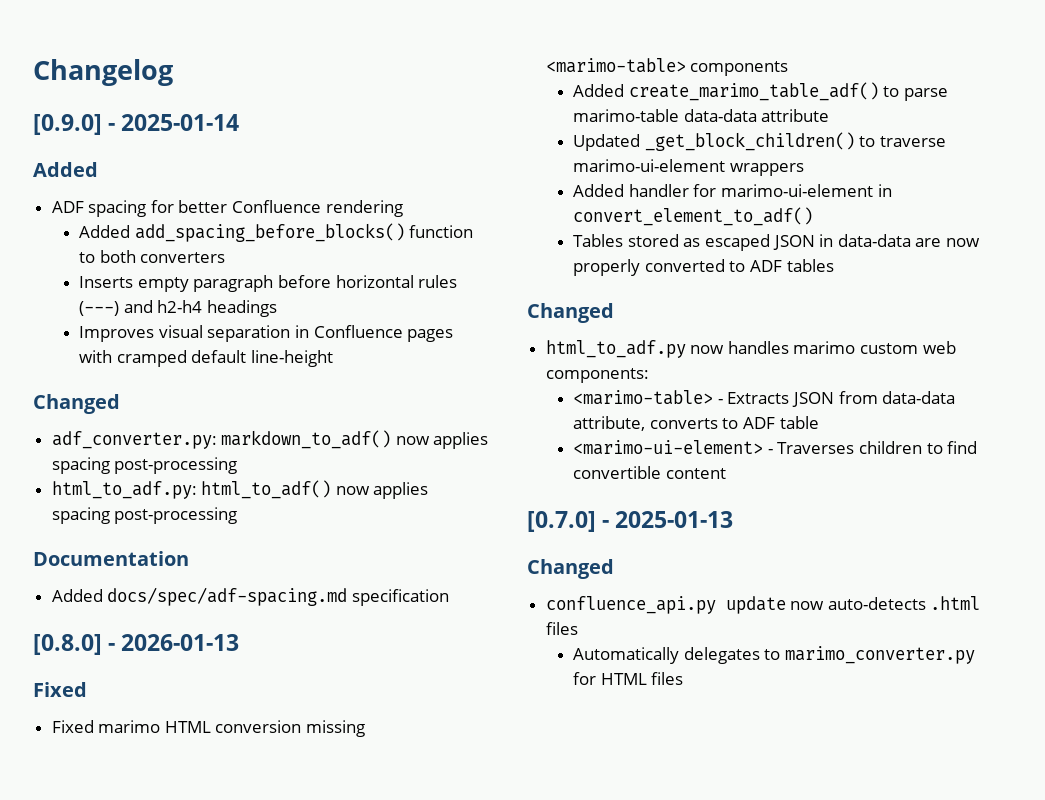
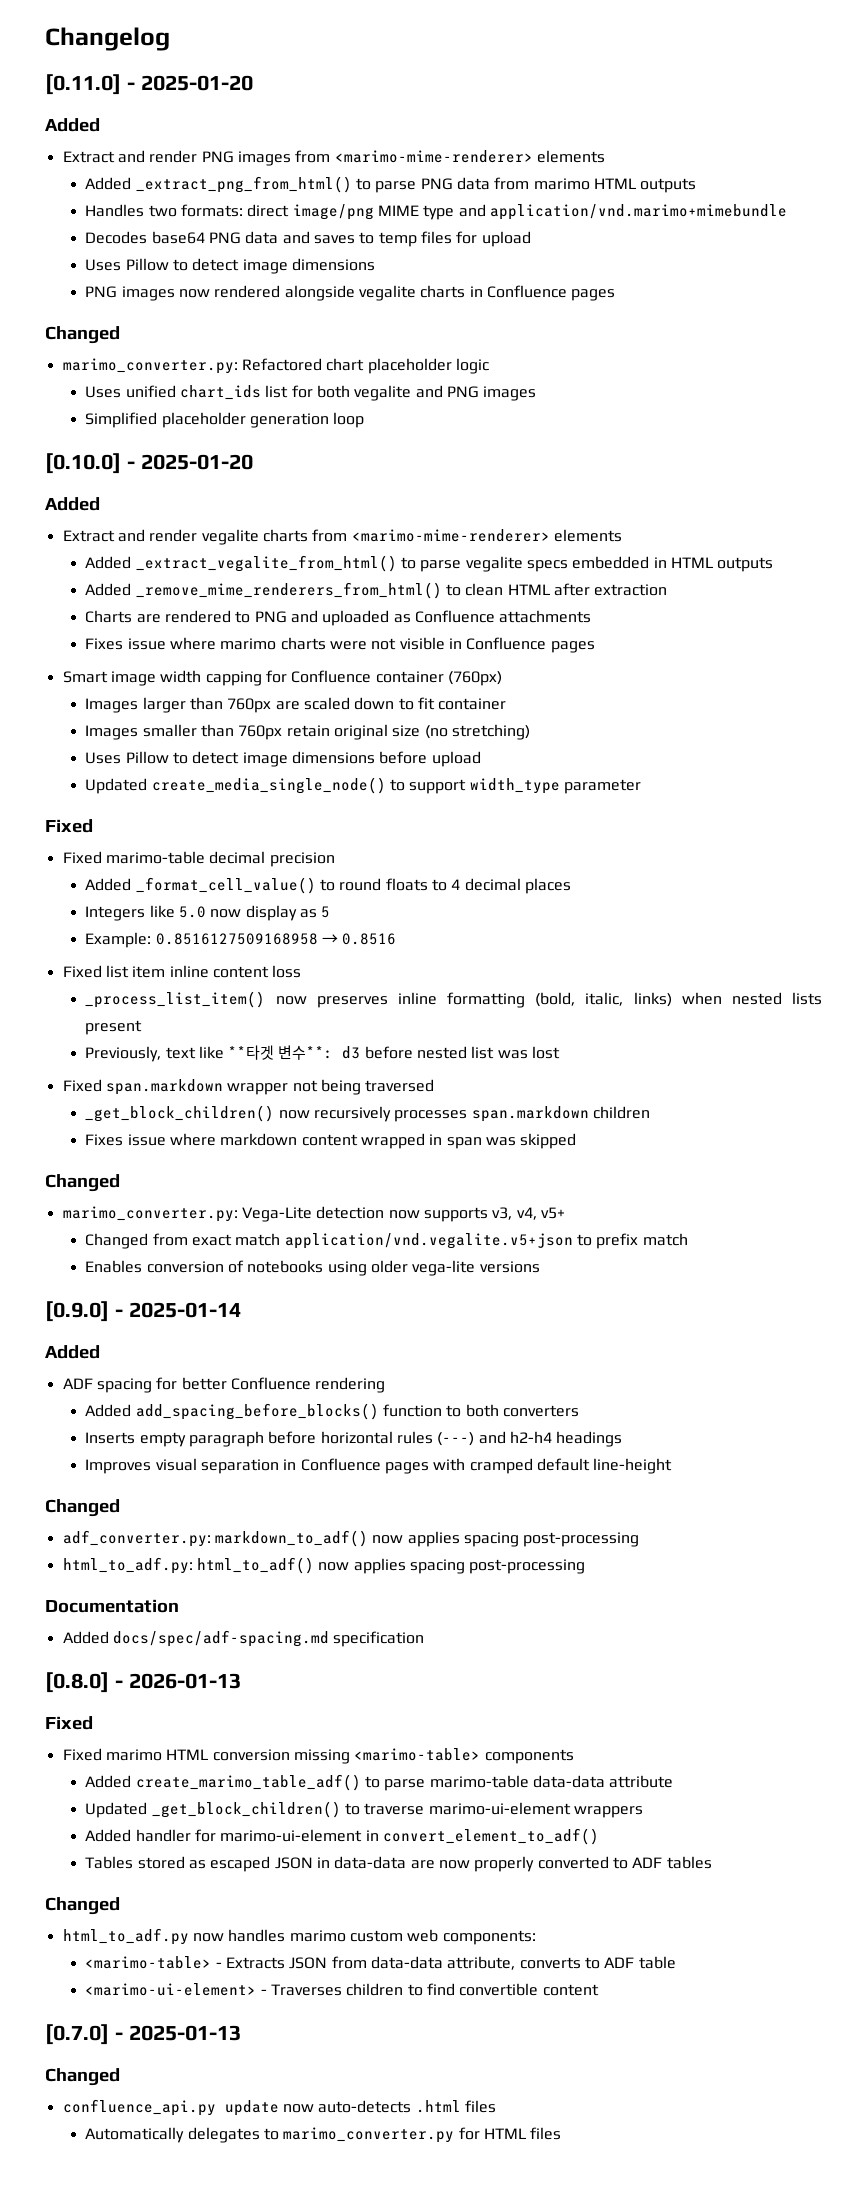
(173, 72) none -> [45,74,253,95] [45,118,100,132] [62,150,605,166] [85,176,697,193] [85,204,787,220] [85,231,531,247] [85,258,375,274] [85,285,616,301] [45,326,120,344] [62,358,489,374] [85,385,537,401] [85,412,365,428] [45,453,253,474] [45,497,100,511] [62,529,622,545] [85,555,774,572] [85,582,668,599] [85,610,592,626] [85,637,595,653] [62,670,502,686] [85,697,507,713] [85,724,530,740] [85,751,481,767] [85,777,641,794] [45,819,93,833] [62,851,335,867] [85,877,571,894] [85,905,331,921] [85,932,397,948] [62,965,302,978] [85,991,822,1008] [85,1020,143,1035] [85,1045,560,1062] [62,1079,435,1095] [85,1105,650,1122] [85,1133,577,1149] [45,1174,120,1192] [62,1206,565,1222] [85,1233,688,1249] [85,1260,540,1276] // [0.11.0] - 2025-01-20 // Added // Extract and render PNG images from <marimo-mime-renderer> elements // Added _extract_png_from_html() to parse PNG data from marimo HTML outputs // Handles two formats: direct image/png MIME type and application/vnd.marimo+mimebundle // Decodes base64 PNG data and saves to temp files for upload // Uses Pillow to detect image dimensions // PNG images now rendered alongside vegalite charts in Confluence pages // Changed // marimo_converter.py: Refactored chart placeholder logic // Uses unified chart_ids list for both vegalite and PNG images // Simplified placeholder generation loop // [0.10.0] - 2025-01-20 // Added // Extract and render vegalite charts from <marimo-mime-renderer> elements // Added _extract_vegalite_from_html() to parse vegalite specs embedded in HTML outputs // Added _remove_mime_renderers_from_html() to clean HTML after extraction // Charts are rendered to PNG and uploaded as Confluence attachments // Fixes issue where marimo charts were not visible in Confluence pages // Smart image width capping for Confluence container (760px) // Images larger than 760px are scaled down to fit container // Images smaller than 760px retain original size (no stretching) // Uses Pillow to detect image dimensions before upload // Updated create_media_single_node() to support width_type parameter // Fixed // Fixed marimo-table decimal precision // Added _format_cell_value() to round floats to 4 decimal places // Integers like 5.0 now display as 5 // Example: 0.8516127509168958 → 0.8516 // Fixed list item inline content loss // _process_list_item() now preserves inline formatting (bold, italic, links) when nested lists present // Previously, text like **타겟 변수**: d3 before nested list was lost // Fixed span.markdown wrapper not being traversed // _get_block_children() now recursively processes span.markdown children // Fixes issue where markdown content wrapped in span was skipped // Changed // marimo_converter.py: Vega-Lite detection now supports v3, v4, v5+ // Changed from exact match application/vnd.vegalite.v5+json to prefix match // Enables conversion of notebooks using older vega-lite versions

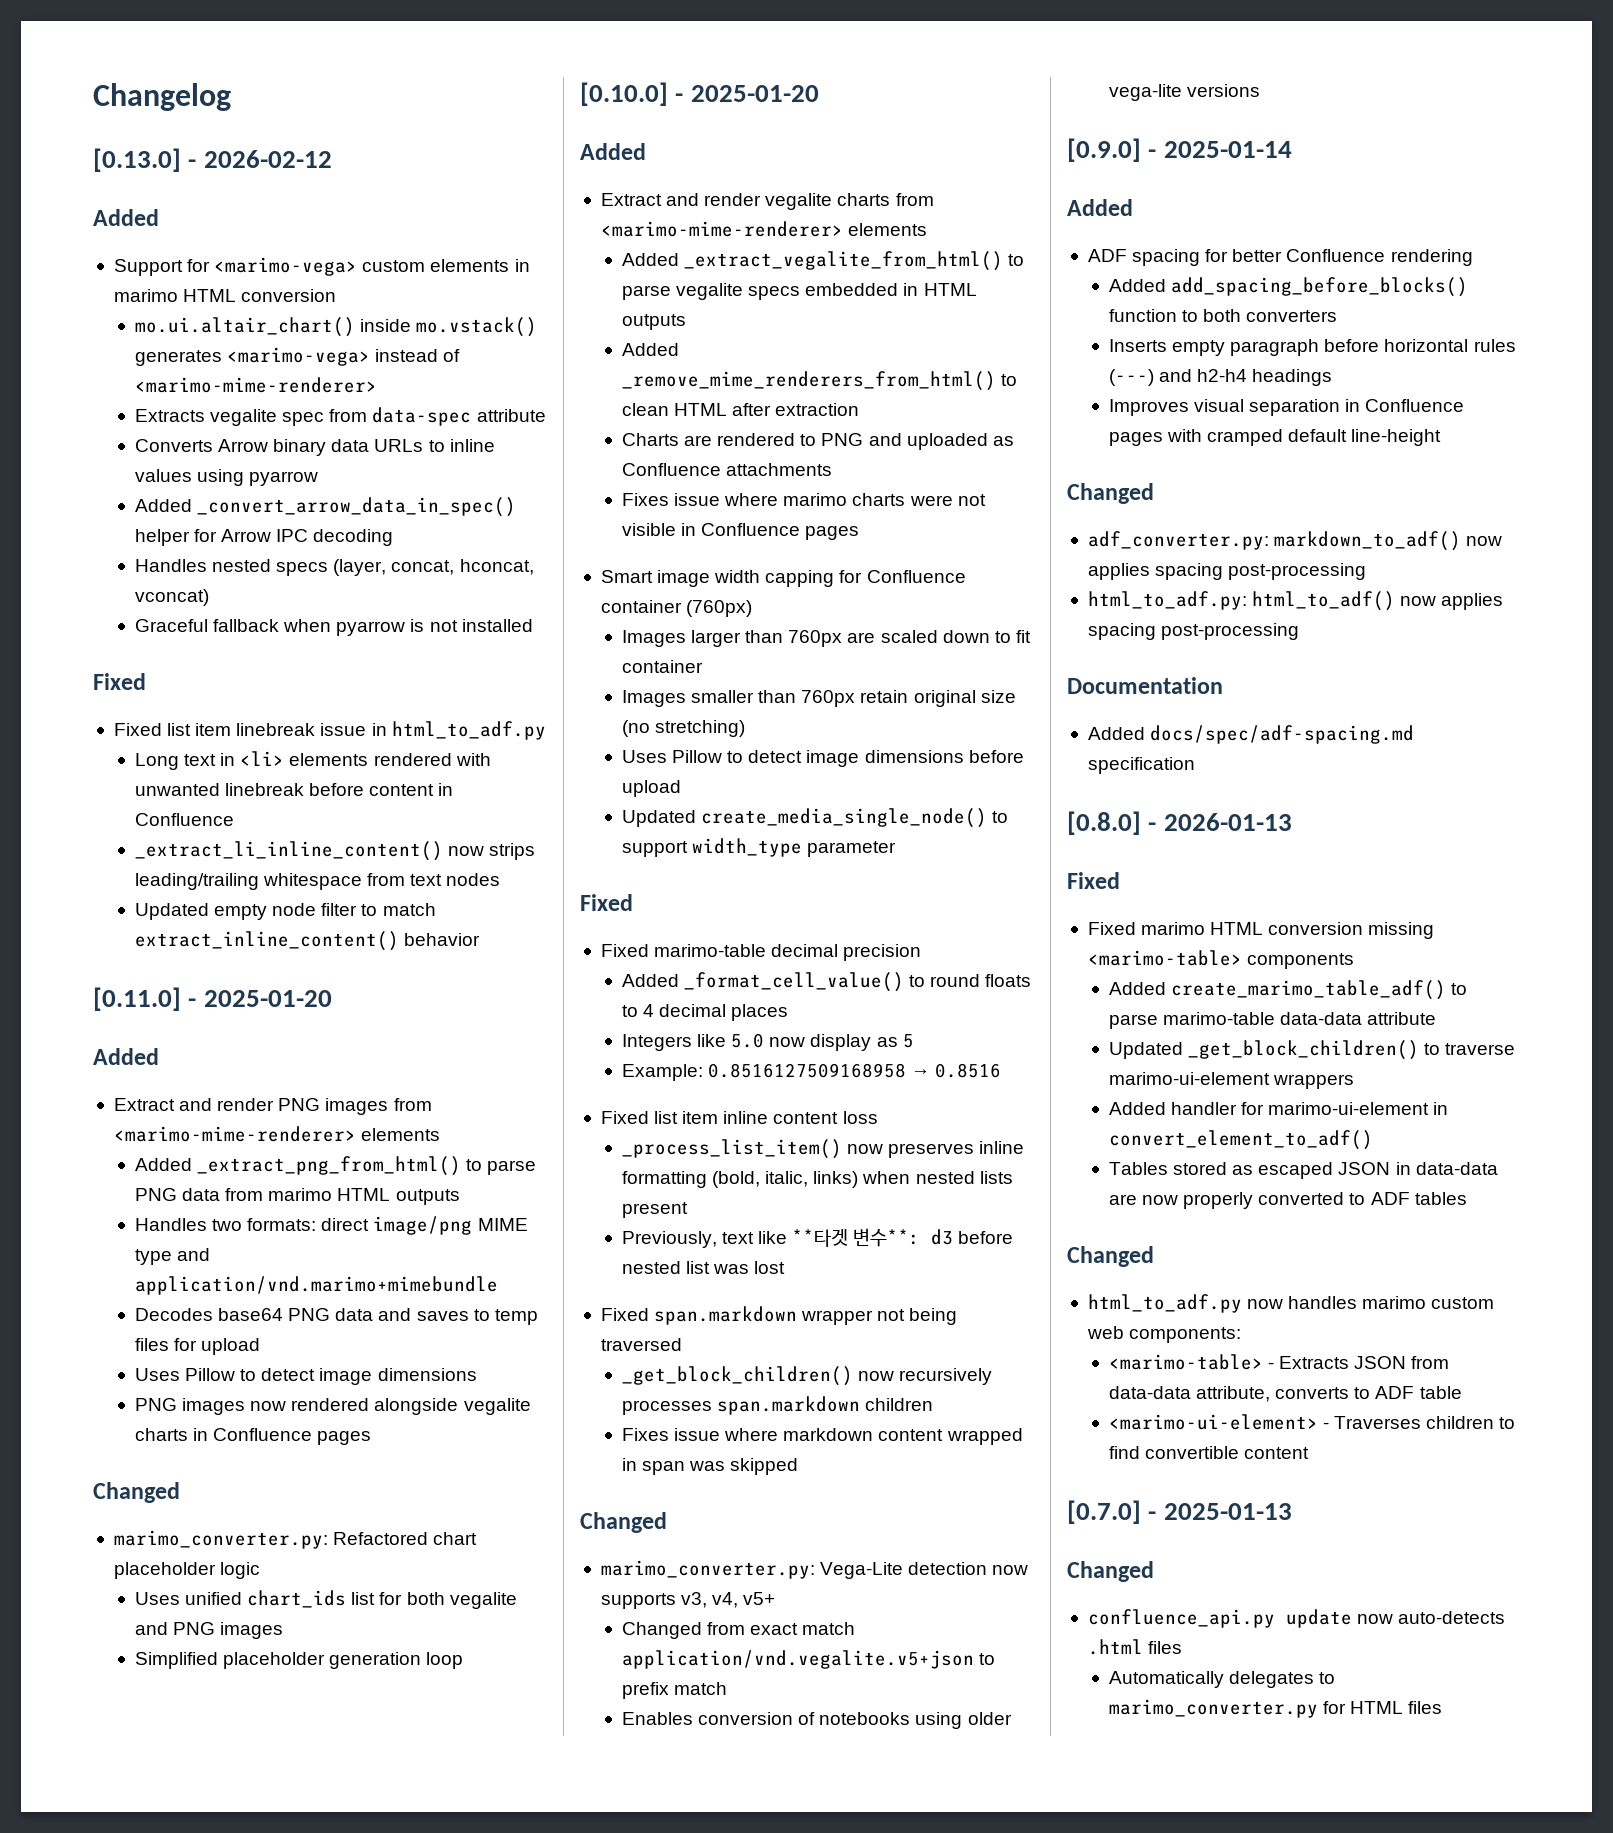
(170, 39) none -> [93,148,332,172] [93,209,159,226] [113,257,530,276] [113,289,337,302] [134,317,538,337] [134,347,461,366] [134,377,377,393] [134,407,546,426] [134,439,495,456] [134,469,319,486] [134,497,517,517] [134,529,394,546] [134,559,534,576] [134,589,209,606] [134,619,533,636] [93,673,146,690] [113,721,546,740] [134,751,491,770] [134,783,454,796] [134,813,234,826] [134,841,536,861] [134,873,501,890] [134,903,436,920] [134,931,481,951] // [0.13.0] - 2026-02-12 // Added // Support for <marimo-vega> custom elements in marimo HTML conversion // mo.ui.altair_chart() inside mo.vstack() generates <marimo-vega> instead of <marimo-mime-renderer> // Extracts vegalite spec from data-spec attribute // Converts Arrow binary data URLs to inline values using pyarrow // Added _convert_arrow_data_in_spec() helper for Arrow IPC decoding // Handles nested specs (layer, concat, hconcat, vconcat) // Graceful fallback when pyarrow is not installed // Fixed // Fixed list item linebreak issue in html_to_adf.py // Long text in <li> elements rendered with unwanted linebreak before content in Confluence // _extract_li_inline_content() now strips leading/trailing whitespace from text nodes // Updated empty node filter to match extract_inline_content() behavior

